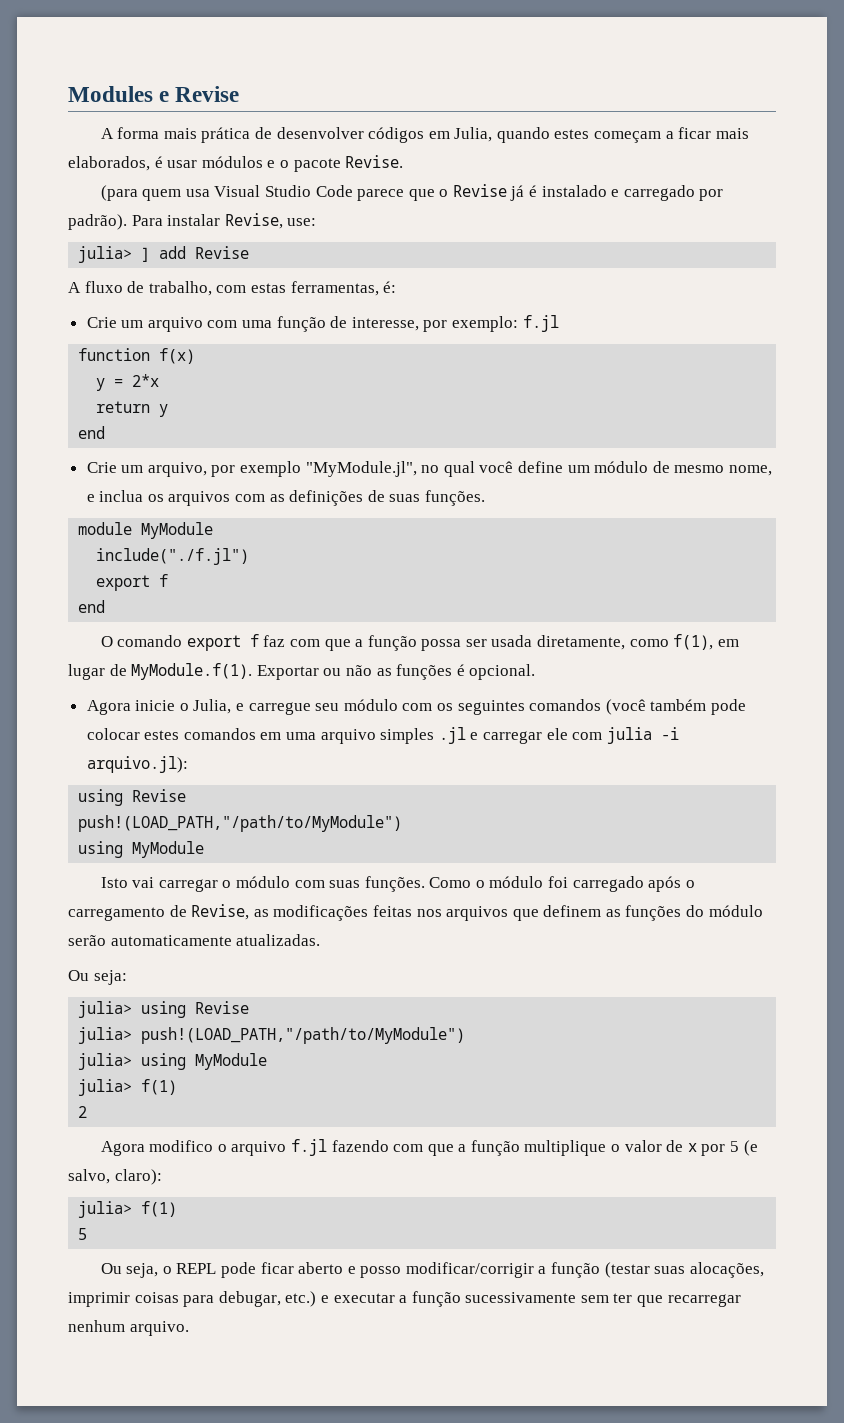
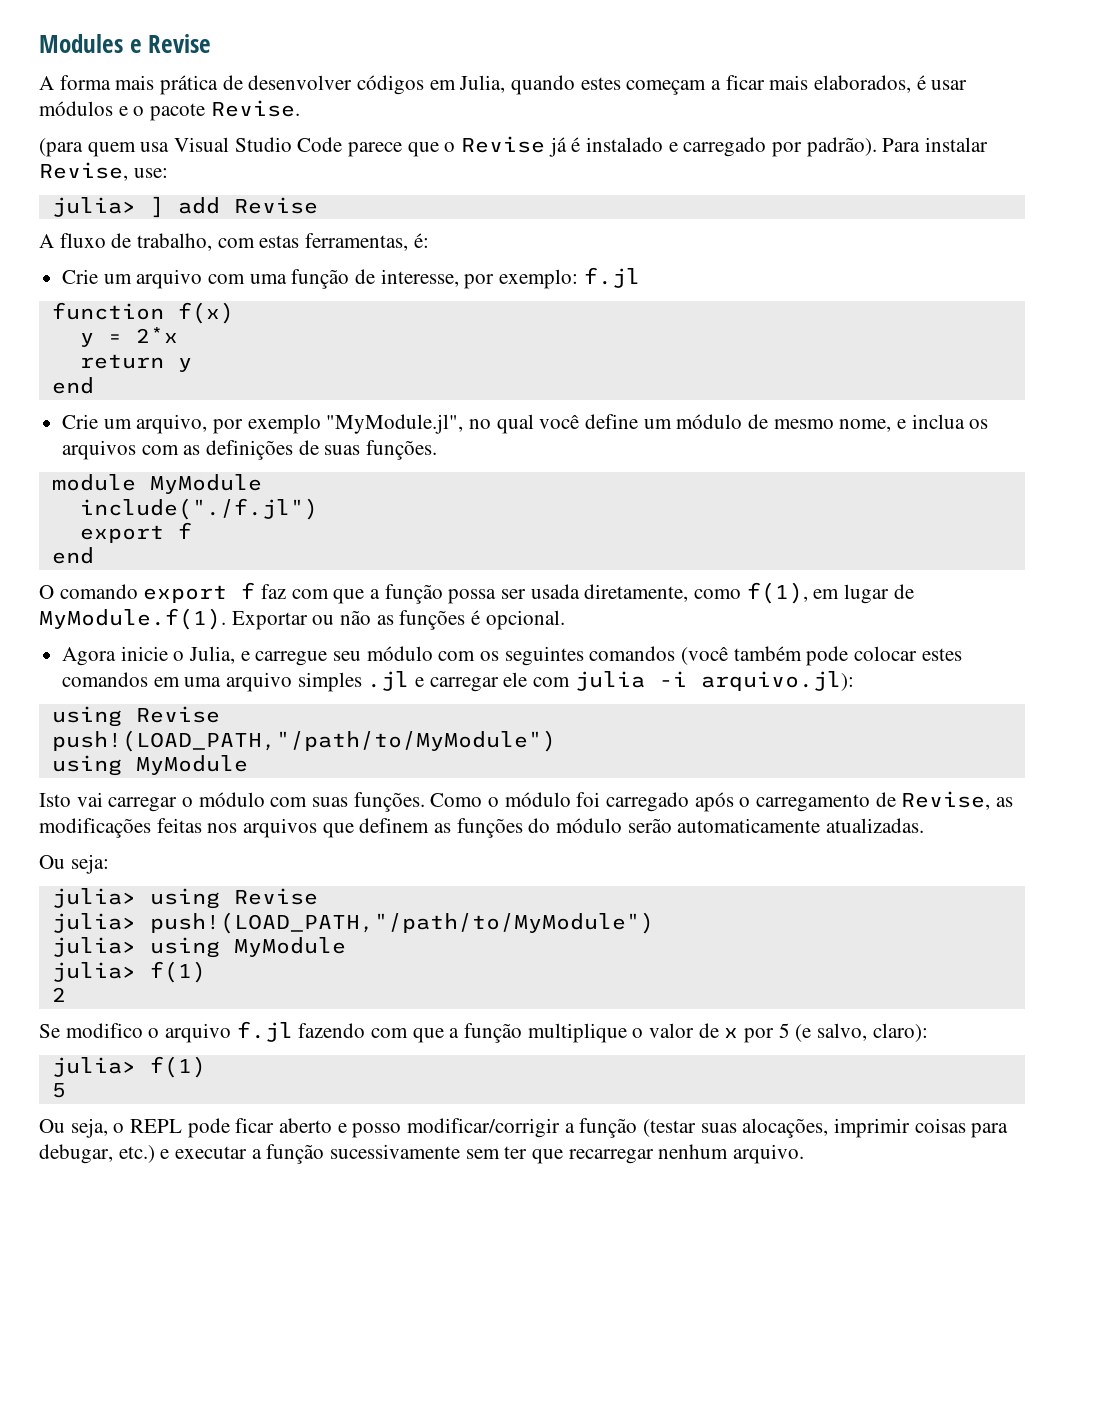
[100,1141,145,1156] Agora -> [39,1024,60,1038] Se

